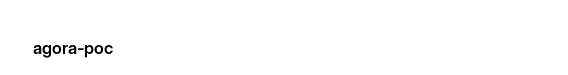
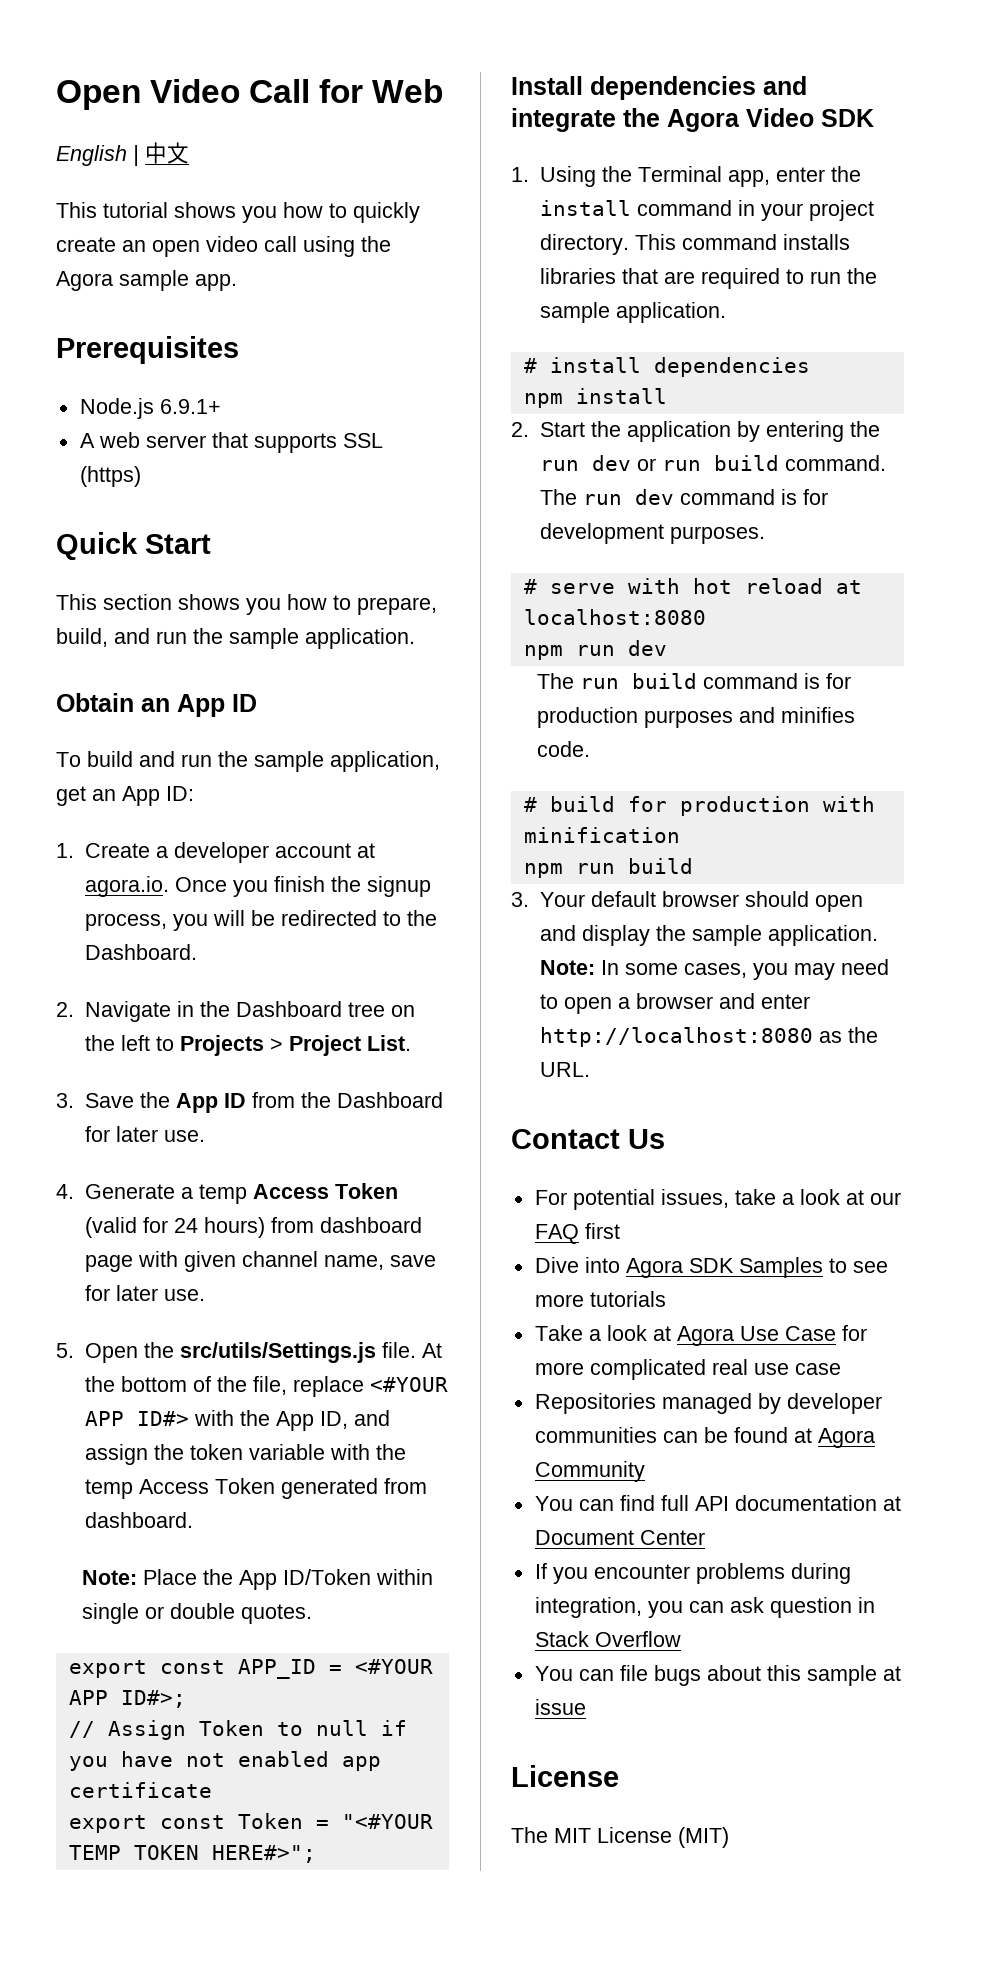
[33,45,113,58] agora-poc -> [56,79,444,110] [56,142,189,166] [56,202,420,223] [56,236,391,257] [56,270,237,291] [56,336,239,364] [79,398,221,419] [79,432,383,453] [79,466,141,487] [56,532,211,560] [56,594,437,615] [56,628,415,649] [56,693,257,717] [56,751,440,772] [56,786,194,806] [56,842,375,863] [84,876,431,897] [84,910,437,931] [84,944,197,960] [56,1001,415,1022] [84,1035,411,1056] [56,1092,443,1113] [84,1126,205,1142] [56,1183,398,1204] [84,1217,422,1238] [84,1251,436,1272] [84,1285,205,1301] [56,1342,442,1363] [84,1376,448,1397] [84,1410,390,1431] [84,1444,406,1465] [84,1478,427,1499] [84,1512,193,1528] [82,1569,434,1590] [82,1603,313,1624] [68,1659,433,1679] [68,1690,186,1708] [68,1720,407,1740] [68,1751,381,1771] [68,1782,212,1798] [68,1813,433,1833] [68,1845,316,1863] [511,76,807,100] [511,108,874,132] [511,166,861,187] [539,200,874,221] [539,234,850,255] [539,268,877,289] [539,302,726,323] [523,357,810,377] [523,388,667,408] [511,421,880,442] [539,455,886,471] [539,489,828,505] [539,523,765,544] [523,578,862,594] [523,609,706,625] [523,640,667,660] [537,673,852,689] [537,707,856,728] [537,741,591,757] [523,796,875,816] [523,827,680,843] [523,858,693,878] [511,891,863,912] [539,925,878,946] [539,959,889,980] [539,993,810,1014] [539,1027,878,1047] [539,1062,590,1077] [511,1129,665,1149] [534,1189,901,1210] [534,1223,620,1244] [534,1257,888,1278] [534,1291,666,1307] [534,1325,867,1346] [534,1359,841,1380] [534,1393,882,1414] [534,1427,875,1448] [534,1461,645,1482] [534,1495,901,1511] [534,1530,705,1545] [534,1563,851,1584] [534,1597,875,1618] [534,1631,681,1647] [534,1665,901,1686] [534,1699,586,1715] [511,1765,619,1787] [511,1827,729,1848] Open Video Call for Web // English | 中文 // This tutorial shows you how to quickly create an open video call using the Agora sample app. // Prerequisites // Node.js 6.9.1+ // A web server that supports SSL (https) // Quick Start // This section shows you how to prepare, build, and run the sample application. // Obtain an App ID // To build and run the sample application, get an App ID: // 1. Create a developer account at agora.io. Once you finish the signup process, you will be redirected to the Dashboard. // 2. Navigate in the Dashboard tree on the left to Projects > Project List. // 3. Save the App ID from the Dashboard for later use. // 4. Generate a temp Access Token (valid for 24 hours) from dashboard page with given channel name, save for later use. // 5. Open the src/utils/Settings.js file. At the bottom of the file, replace <#YOUR APP ID#> with the App ID, and assign the token variable with the temp Access Token generated from dashboard. // Note: Place the App ID/Token within single or double quotes. // export const APP_ID = <#YOUR APP ID#>; // // Assign Token to null if you have not enabled app certificate // export const Token = "<#YOUR TEMP TOKEN HERE#>"; // Install dependencies and integrate the Agora Video SDK // 1. Using the Terminal app, enter the install command in your project directory. This command installs libraries that are required to run the sample application. // # install dependencies // npm install // 2. Start the application by entering the run dev or run build command. The run dev command is for development purposes. // # serve with hot reload at localhost:8080 // npm run dev // The run build command is for production purposes and minifies code. // # build for production with minification // npm run build // 3. Your default browser should open and display the sample application. Note: In some cases, you may need to open a browser and enter http://localhost:8080 as the URL. // Contact Us // For potential issues, take a look at our FAQ first // Dive into Agora SDK Samples to see more tutorials // Take a look at Agora Use Case for more complicated real use case // Repositories managed by developer communities can be found at Agora Community // You can find full API documentation at Document Center // If you encounter problems during integration, you can ask question in Stack Overflow // You can file bugs about this sample at issue // License // The MIT License (MIT)

